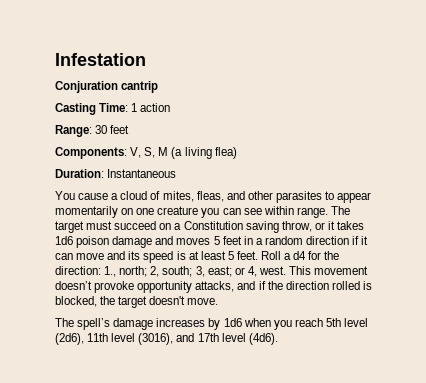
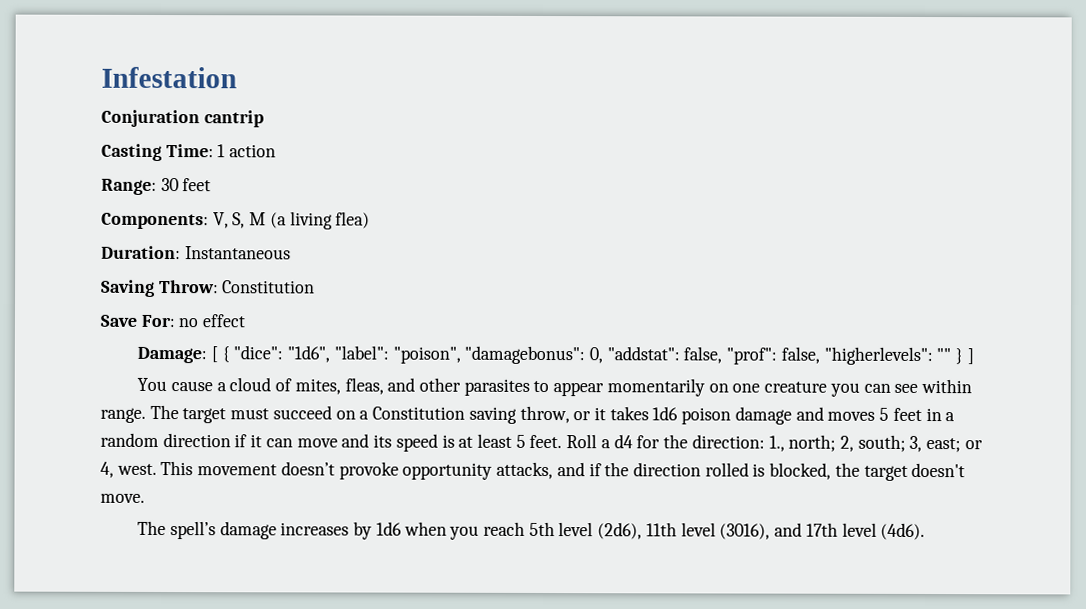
(177, 173) none -> [101,279,316,297] [100,314,246,328] [137,345,974,366] // Saving Throw: Constitution // Save For: no effect // Damage: [ { "dice": "1d6", "label": "poison", "damagebonus": 0, "addstat": false, "prof": false, "higherlevels": "" } ]

